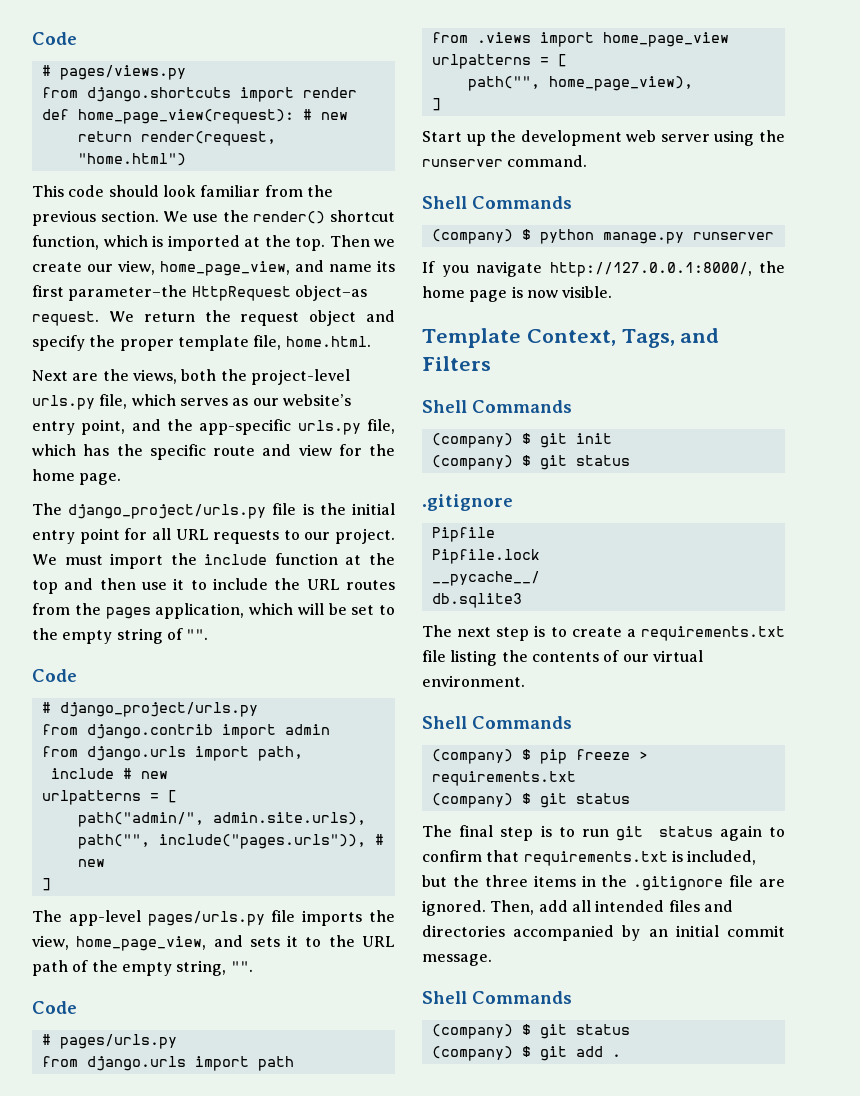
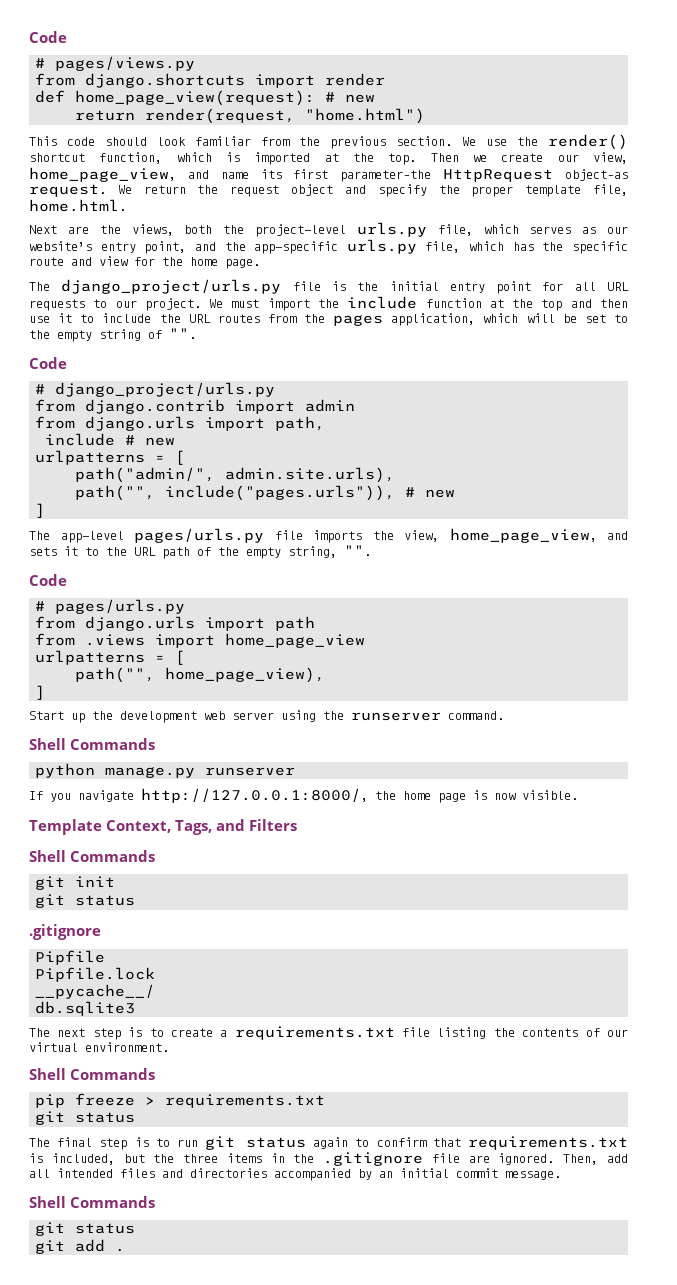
[431,229,531,244] (company) $ -> (155, 744) none
[431,433,531,448] (company) $ -> (155, 856) none
[431,455,531,470] (company) $ -> (116, 881) none
[431,749,531,764] (company) $ -> (155, 1074) none
[431,793,531,808] (company) $ -> (326, 1101) none
[431,1024,630,1039] [431,1046,531,1061] (company) $ git status // (company) $ -> [35,1222,136,1236] git status //

